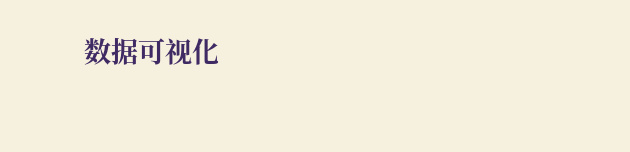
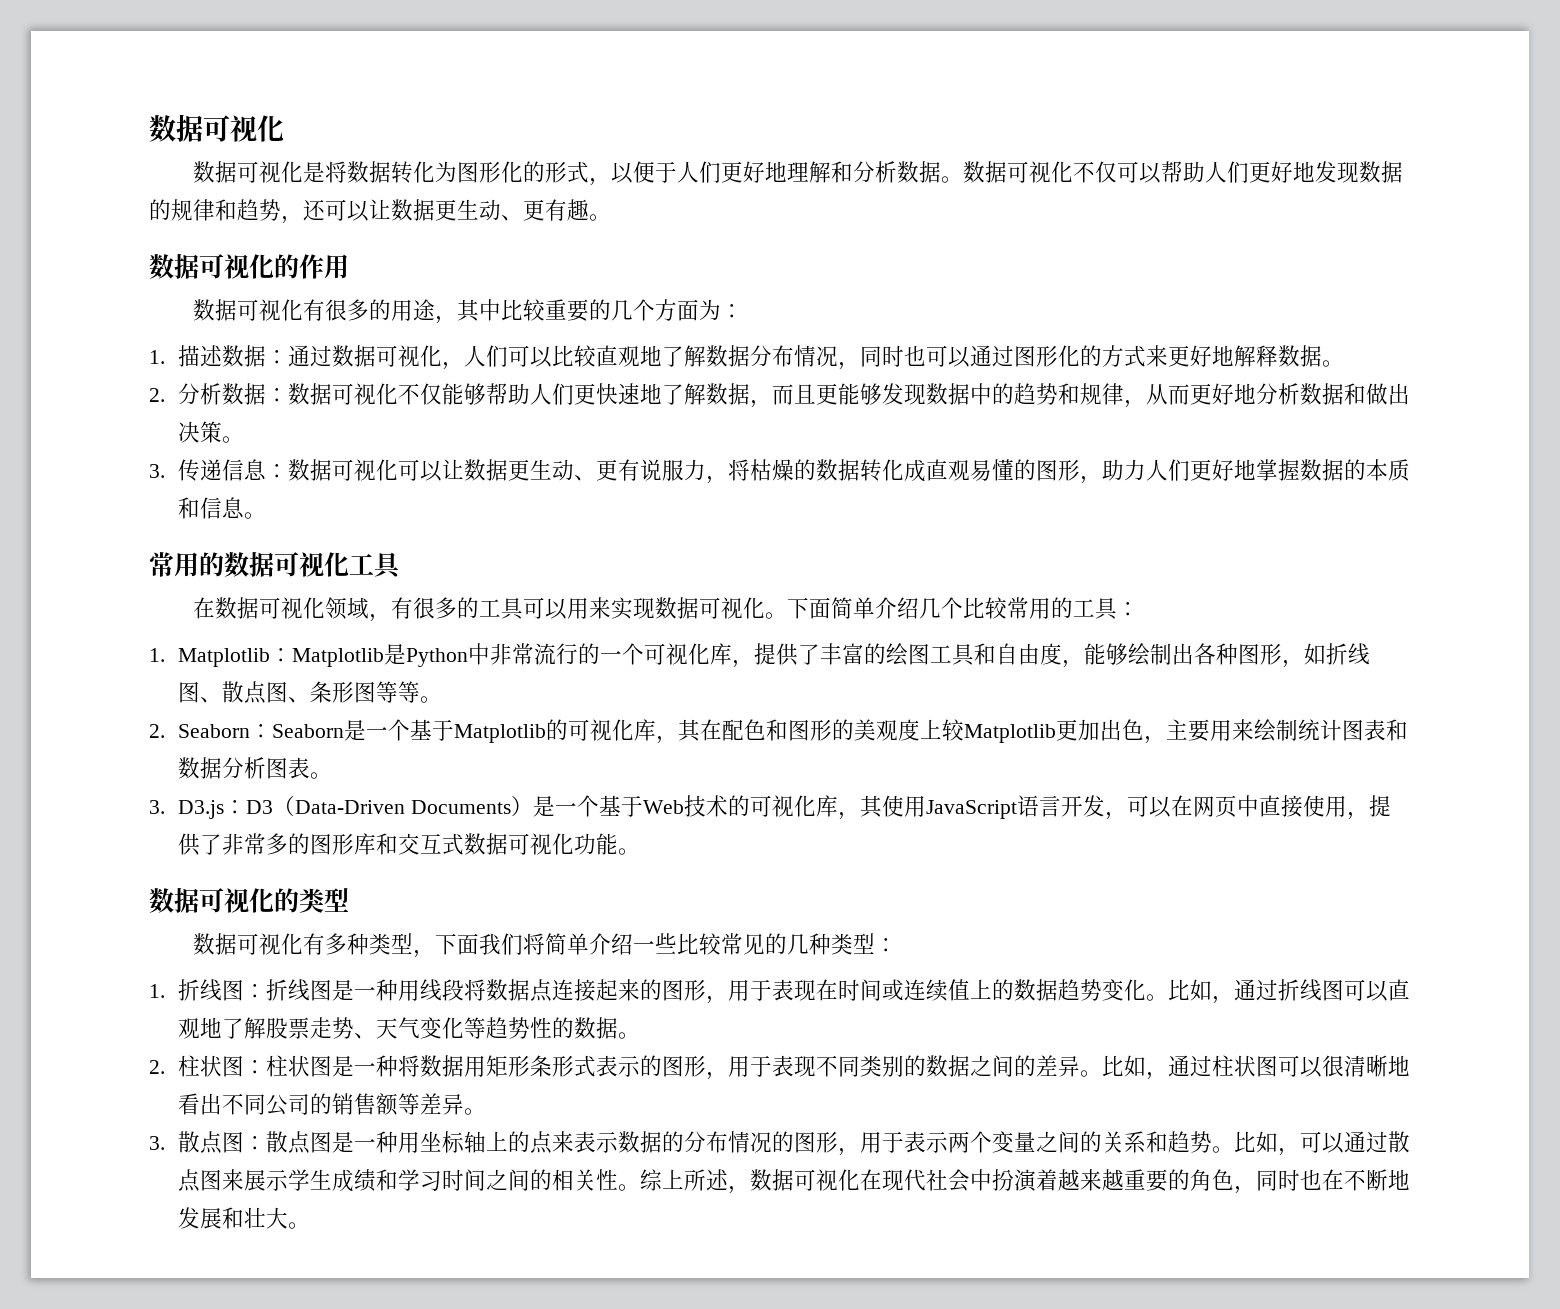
[84,37,219,65] 数据可视化 -> [149,114,284,142] [193,161,1404,186] [149,199,611,224] [149,254,349,279] [193,299,744,324] [149,345,1344,370] [149,383,1410,408] [177,421,244,443] [149,459,1410,484] [177,497,266,519] [149,552,402,579] [193,597,1140,622] [149,643,1370,668] [177,681,442,704] [149,719,1408,744] [177,757,332,779] [149,795,1391,820] [177,833,640,856] [149,888,349,913] [193,933,898,958] [149,979,1410,1004] [177,1017,640,1039] [149,1055,1410,1080] [177,1093,486,1116] [149,1131,1410,1156] [177,1169,1410,1194] [177,1207,310,1229] 数据可视化 // 数据可视化是将数据转化为图形化的形式，以便于人们更好地理解和分析数据。数据可视化不仅可以帮助人们更好地发现数据的规律和趋势，还可以让数据更生动、更有趣。 // 数据可视化的作用 // 数据可视化有很多的用途，其中比较重要的几个方面为： // 1.描述数据：通过数据可视化，人们可以比较直观地了解数据分布情况，同时也可以通过图形化的方式来更好地解释数据。 // 2.分析数据：数据可视化不仅能够帮助人们更快速地了解数据，而且更能够发现数据中的趋势和规律，从而更好地分析数据和做出决策。 // 3.传递信息：数据可视化可以让数据更生动、更有说服力，将枯燥的数据转化成直观易懂的图形，助力人们更好地掌握数据的本质和信息。 // 常用的数据可视化工具 // 在数据可视化领域，有很多的工具可以用来实现数据可视化。下面简单介绍几个比较常用的工具： // 1. Matplotlib：Matplotlib是Python中非常流行的一个可视化库，提供了丰富的绘图工具和自由度，能够绘制出各种图形，如折线图、散点图、条形图等等。 // 2. Seaborn：Seaborn是一个基于Matplotlib的可视化库，其在配色和图形的美观度上较Matplotlib更加出色，主要用来绘制统计图表和数据分析图表。 // 3. D3.js：D3（Data-Driven Documents）是一个基于Web技术的可视化库，其使用JavaScript语言开发，可以在网页中直接使用，提供了非常多的图形库和交互式数据可视化功能。 // 数据可视化的类型 // 数据可视化有多种类型，下面我们将简单介绍一些比较常见的几种类型： // 1.折线图：折线图是一种用线段将数据点连接起来的图形，用于表现在时间或连续值上的数据趋势变化。比如，通过折线图可以直观地了解股票走势、天气变化等趋势性的数据。 // 2.柱状图：柱状图是一种将数据用矩形条形式表示的图形，用于表现不同类别的数据之间的差异。比如，通过柱状图可以很清晰地看出不同公司的销售额等差异。 // 3.散点图：散点图是一种用坐标轴上的点来表示数据的分布情况的图形，用于表示两个变量之间的关系和趋势。比如，可以通过散点图来展示学生成绩和学习时间之间的相关性。综上所述，数据可视化在现代社会中扮演着越来越重要的角色，同时也在不断地发展和壮大。

